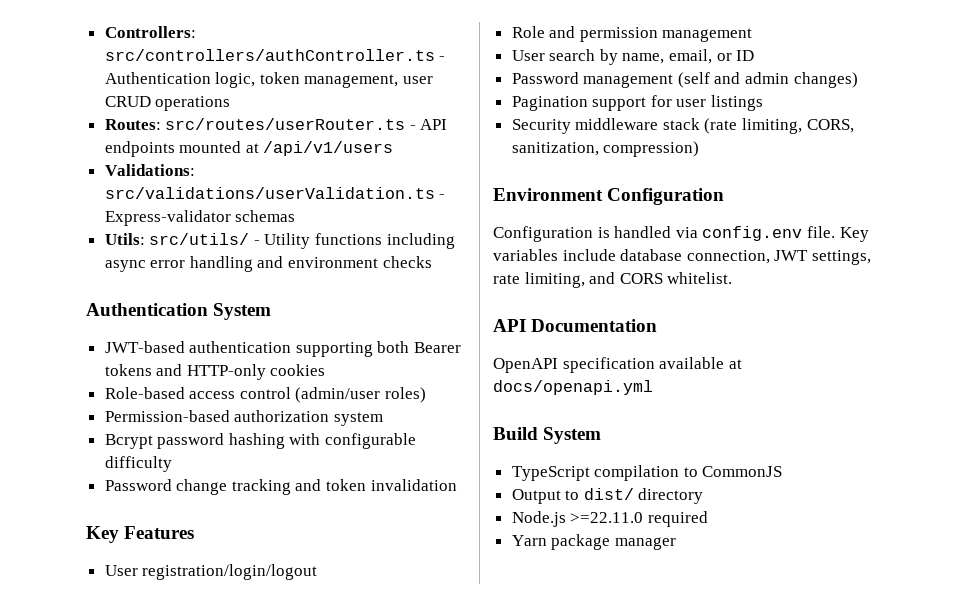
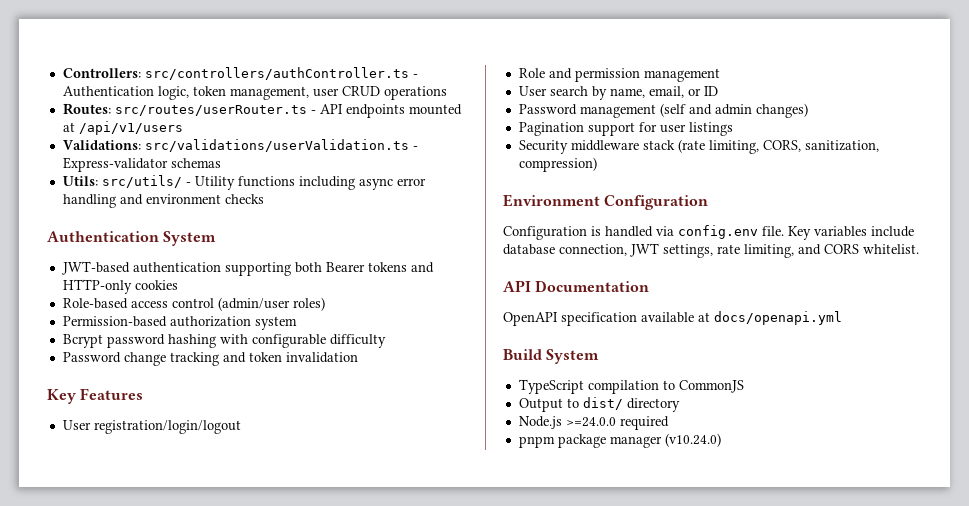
[570,512,644,523] >=22.11.0 -> [565,417,616,427] >=24.0.0
[511,535,547,546] Yarn -> [518,436,555,448] pnpm
(676, 543) none -> [664,433,721,447] (v10.24.0)

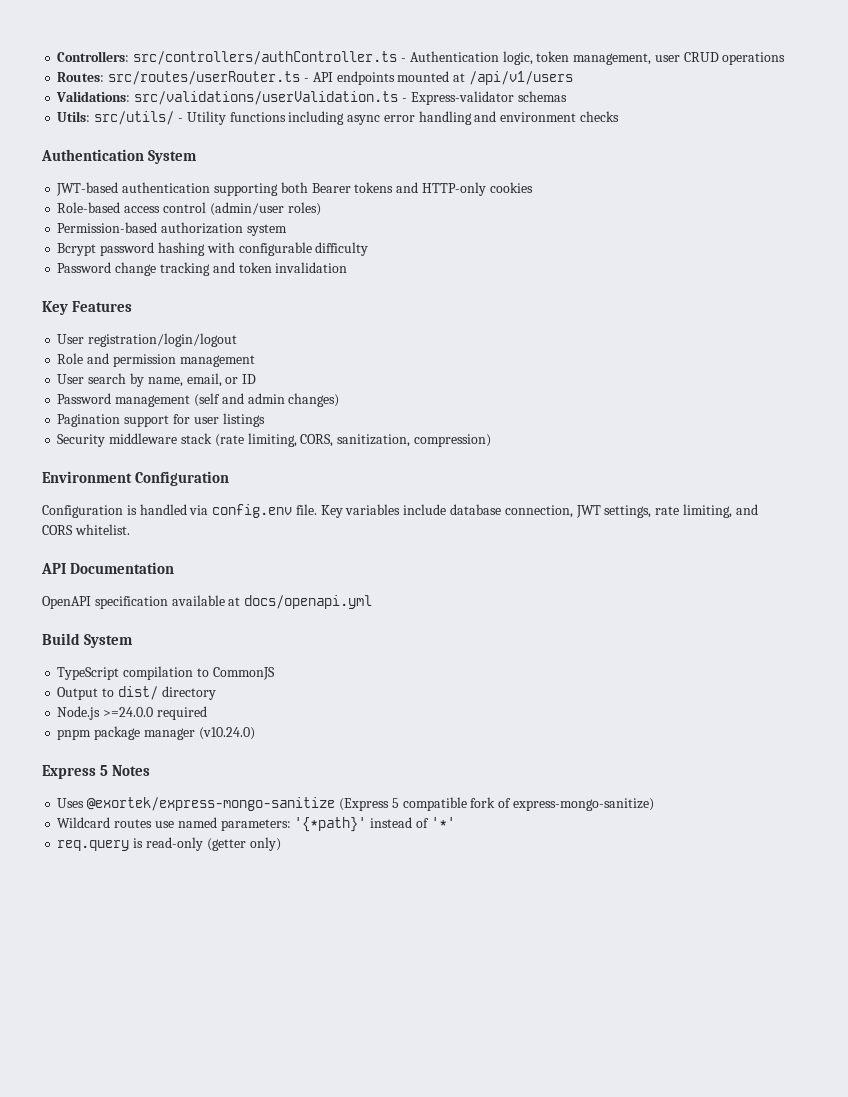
(721, 440) none -> [42,765,151,779] [57,797,654,811] [57,817,455,832] [57,837,281,851] // Express 5 Notes // Uses @exortek/express-mongo-sanitize (Express 5 compatible fork of express-mongo-sanitize) // Wildcard routes use named parameters: '{*path}' instead of '*' // req.query is read-only (getter only)

